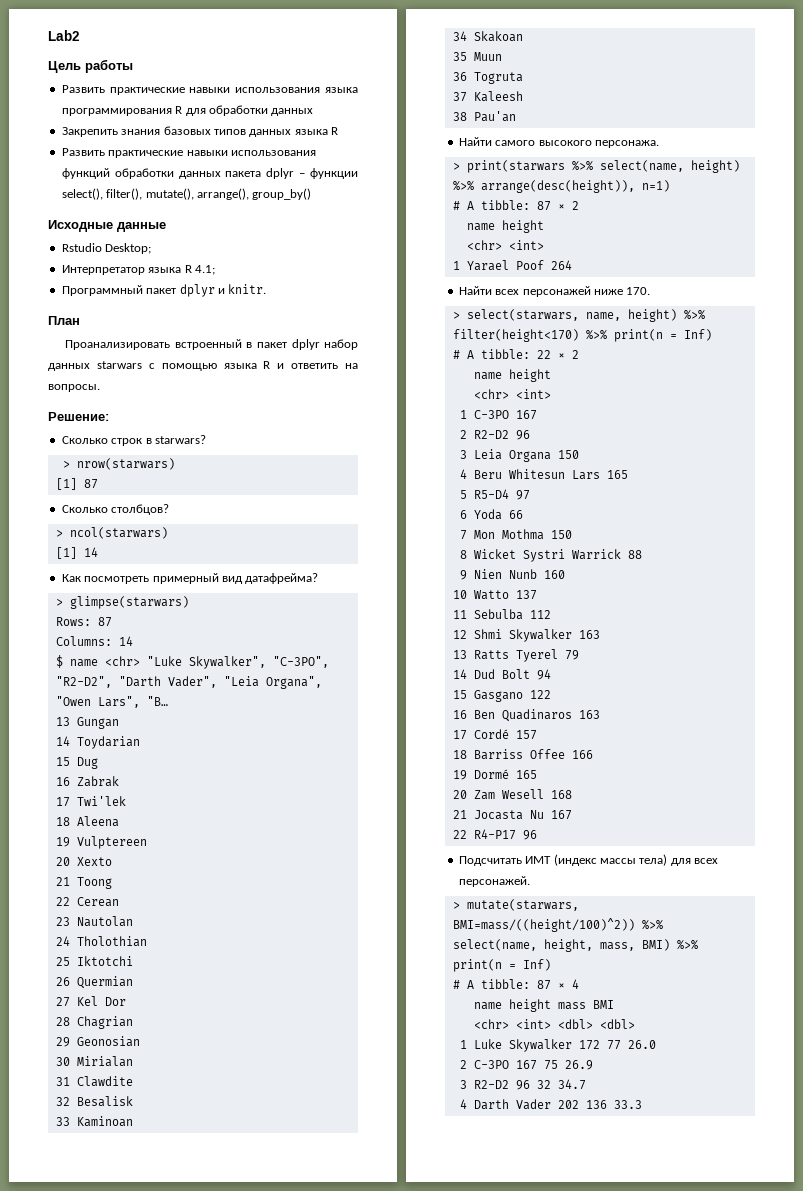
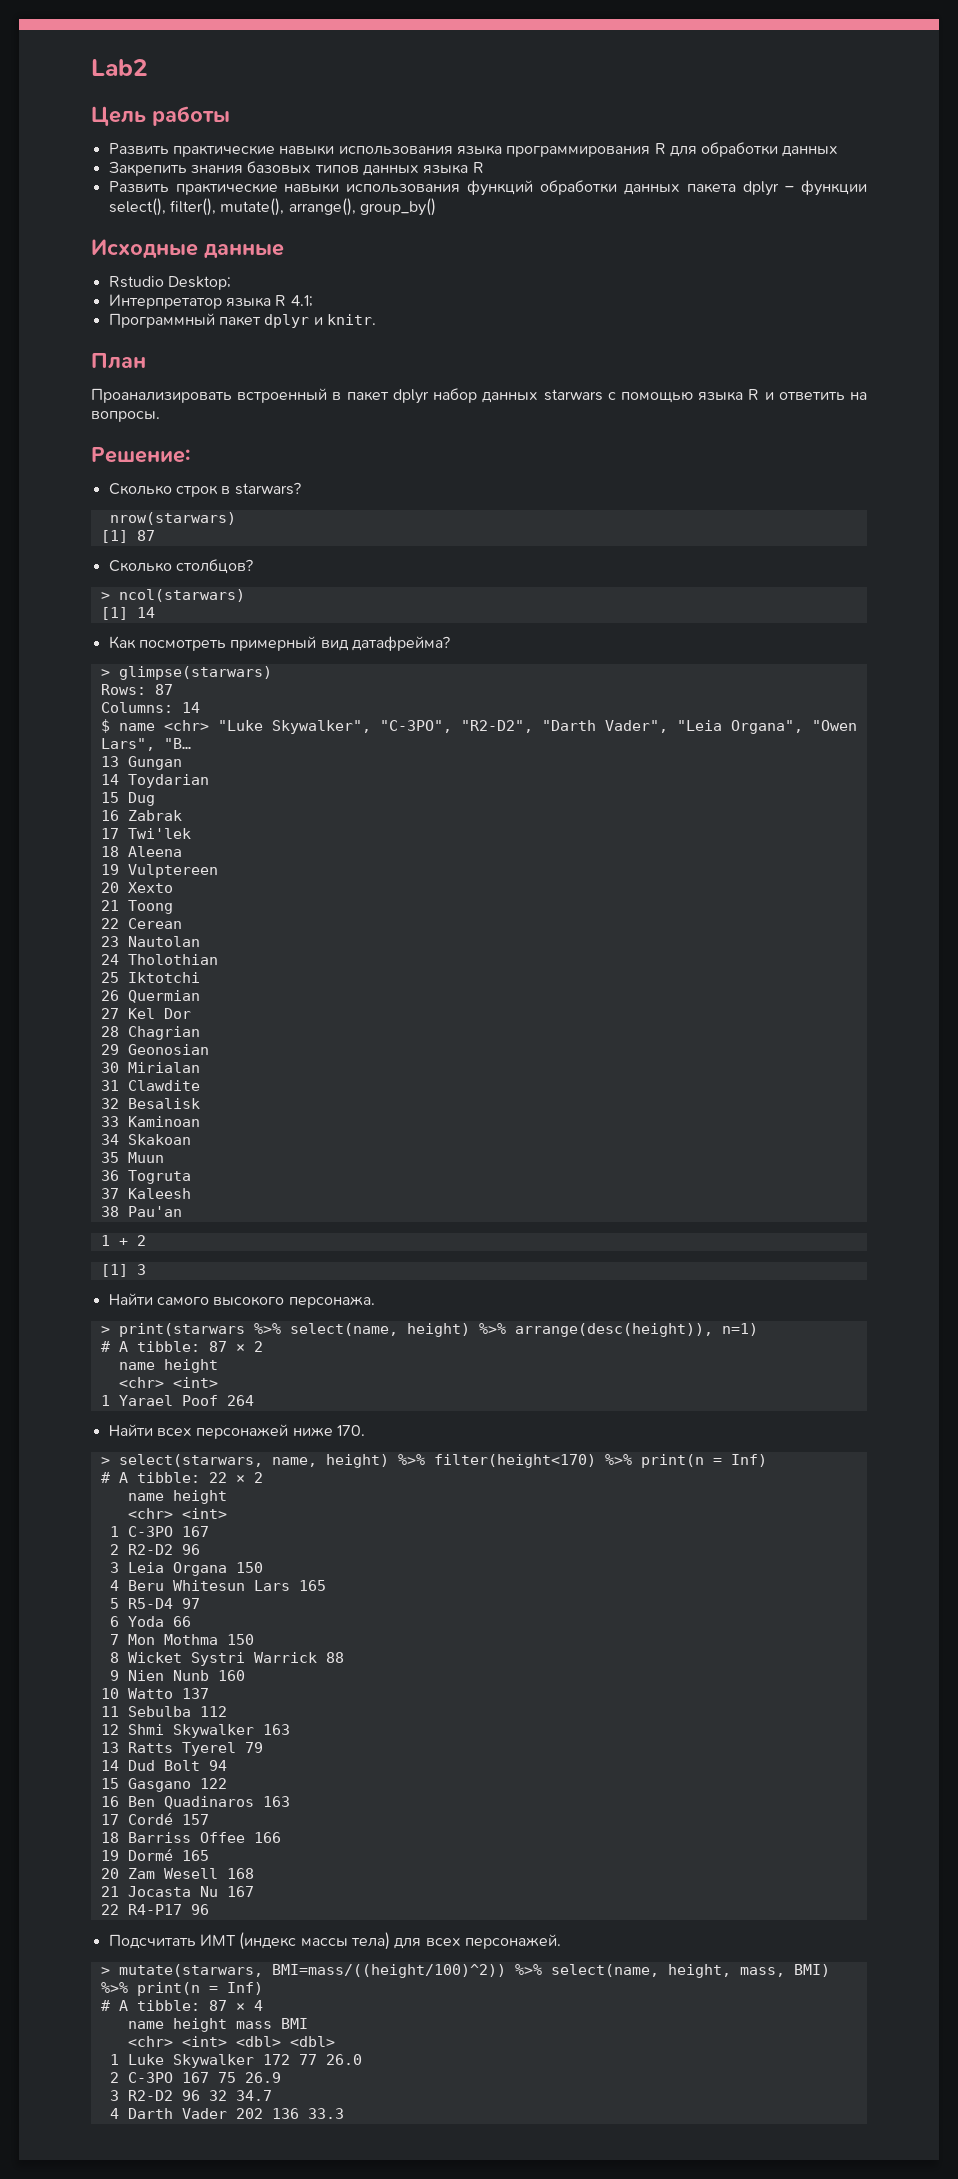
[62,461,70,468] > -> (301, 488) none
(516, 116) none -> [100,1235,146,1246] [100,1264,146,1277] // 1 + 2 // [1] 3

